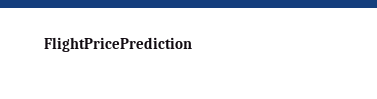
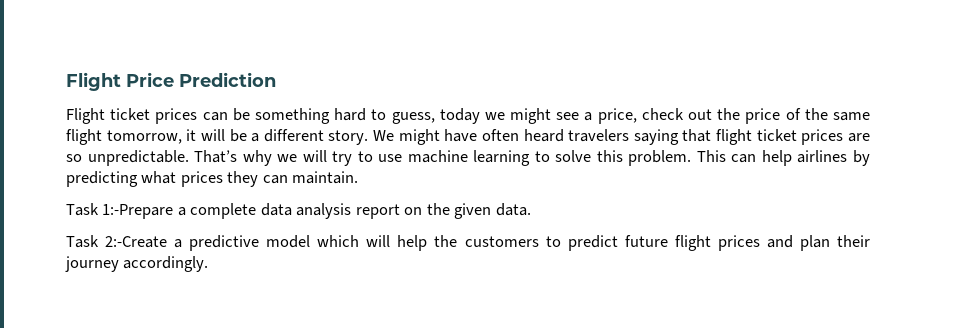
[44,37,192,52] FlightPricePrediction -> [66,72,276,91] [66,108,870,124] [66,129,871,145] [66,150,870,166] [66,171,359,187] [66,203,531,219] [66,235,870,251] [65,256,209,272] Flight Price Prediction // Flight ticket prices can be something hard to guess, today we might see a price, check out the price of the same flight tomorrow, it will be a different story. We might have often heard travelers saying that flight ticket prices are so unpredictable. That’s why we will try to use machine learning to solve this problem. This can help airlines by predicting what prices they can maintain. // Task 1:-Prepare a complete data analysis report on the given data. // Task 2:-Create a predictive model which will help the customers to predict future flight prices and plan their journey accordingly.

